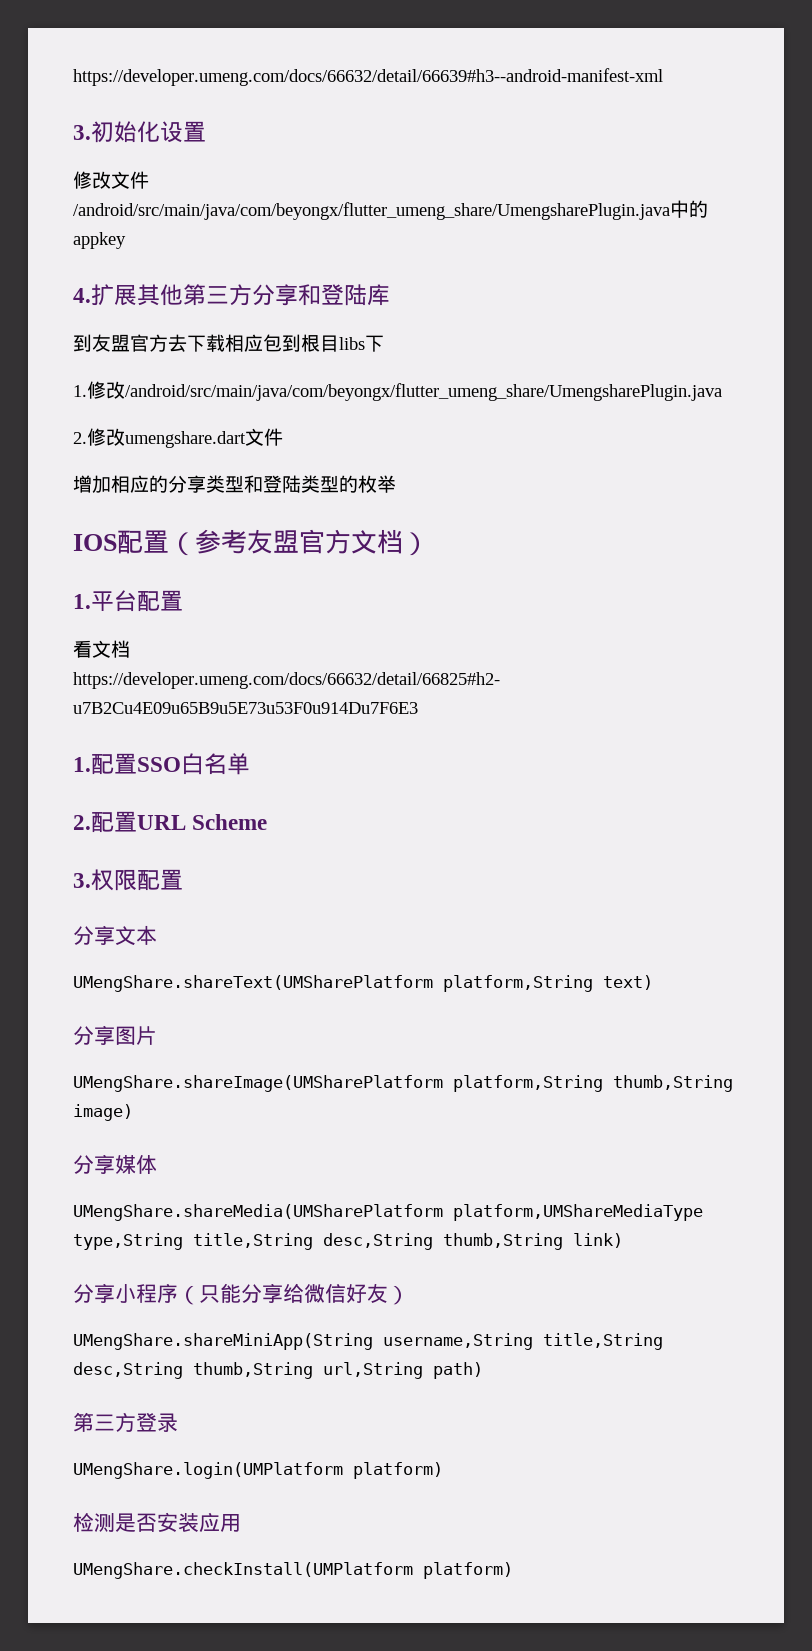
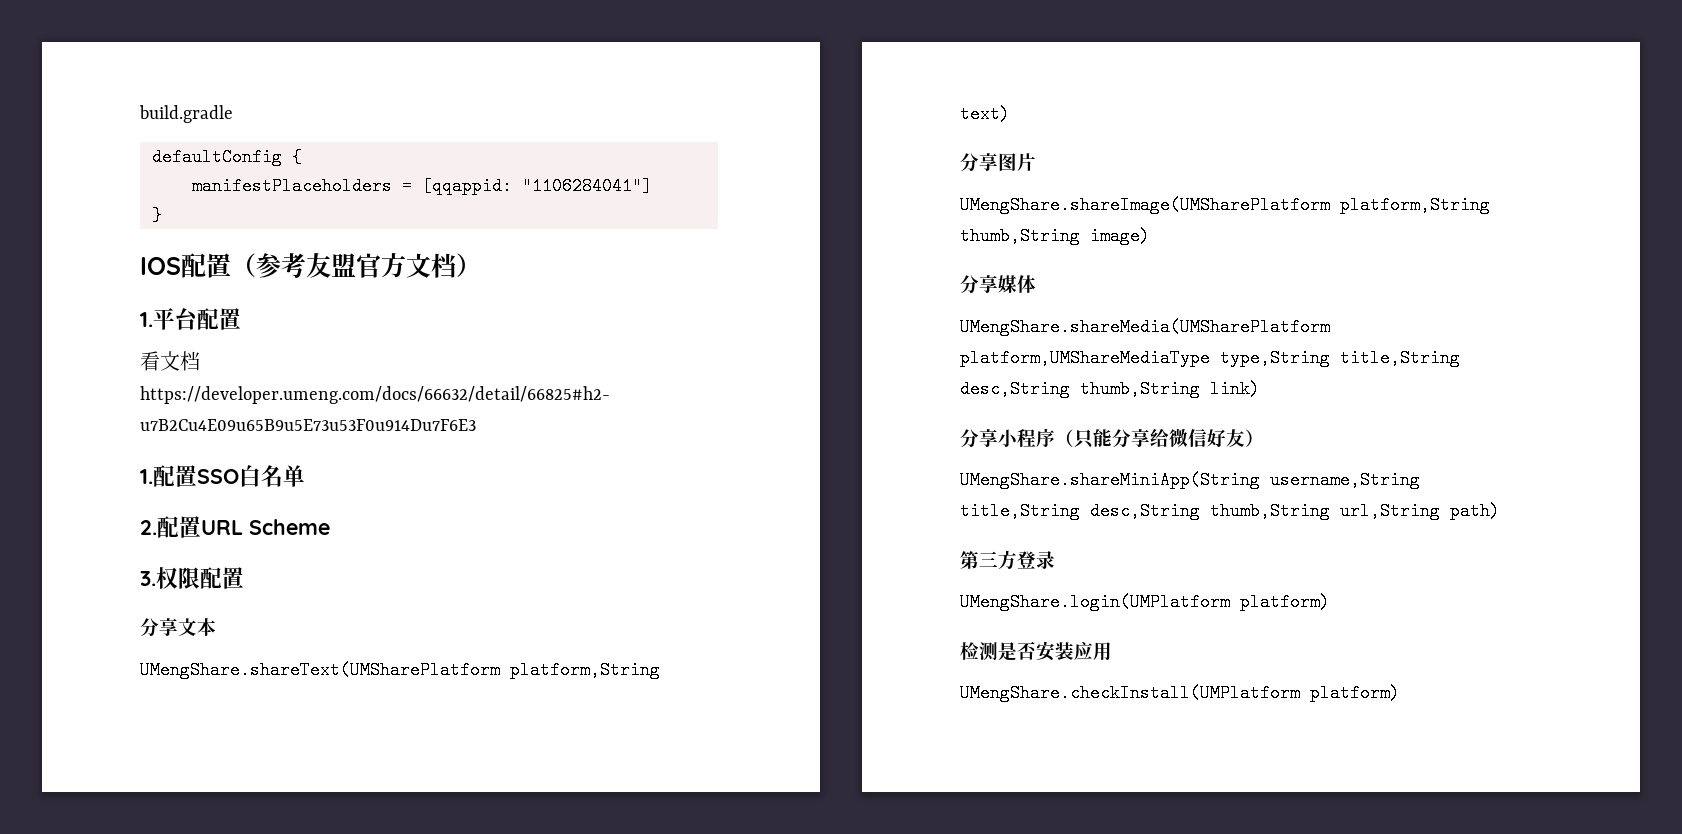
[73,68,663,86] [73,121,206,143] [73,171,149,189] [73,200,708,220] [73,232,126,249] [73,284,390,306] [73,334,384,352] [73,381,722,401] [73,428,283,448] [73,475,396,493] https://developer.umeng.com/docs/66632/detail/66639#h3--android-manifest-xml // 3.初始化设置 // 修改文件/android/src/main/java/com/beyongx/flutter_umeng_share/UmengsharePlugin.java中的appkey // 4.扩展其他第三方分享和登陆库 // 到友盟官方去下载相应包到根目libs下 // 1.修改/android/src/main/java/com/beyongx/flutter_umeng_share/UmengsharePlugin.java // 2.修改umengshare.dart文件 // 增加相应的分享类型和登陆类型的枚举 -> [139,105,233,123] [152,148,302,166] [192,177,652,195] [152,206,162,224] build.gradle // defaultConfig { // manifestPlaceholders = [qqappid: "1106284041"] // }

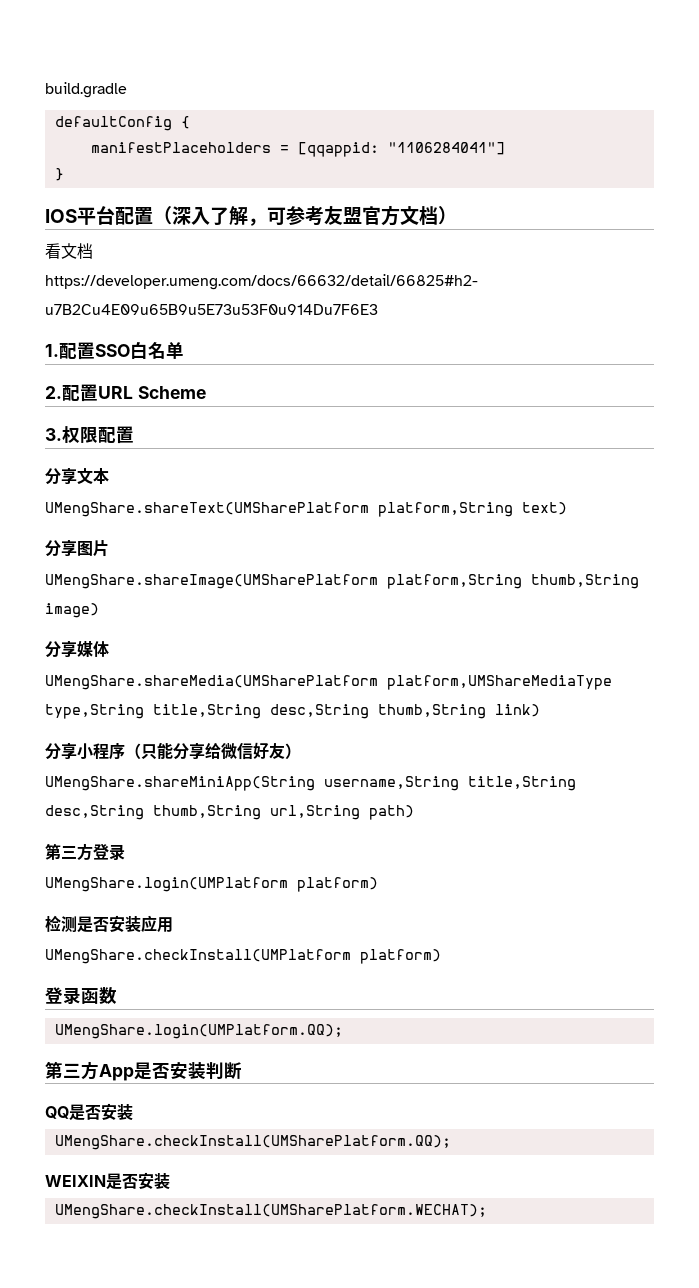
[181,253,256,278] 配置（ -> [77,206,286,226] 平台配置（深入了解，可
[140,308,241,330] // 1.平台配置 -> (457, 215) none
(1400, 693) none -> [45,987,117,1005] [54,1024,343,1039] [45,1061,242,1081] [45,1103,133,1121] [54,1135,451,1150] [45,1172,170,1190] [54,1204,487,1219] // 登录函数 // UMengShare.login(UMPlatform.QQ); // 第三方App是否安装判断 // QQ是否安装 // UMengShare.checkInstall(UMSharePlatform.QQ); // WEIXIN是否安装 // UMengShare.checkInstall(UMSharePlatform.WECHAT);

